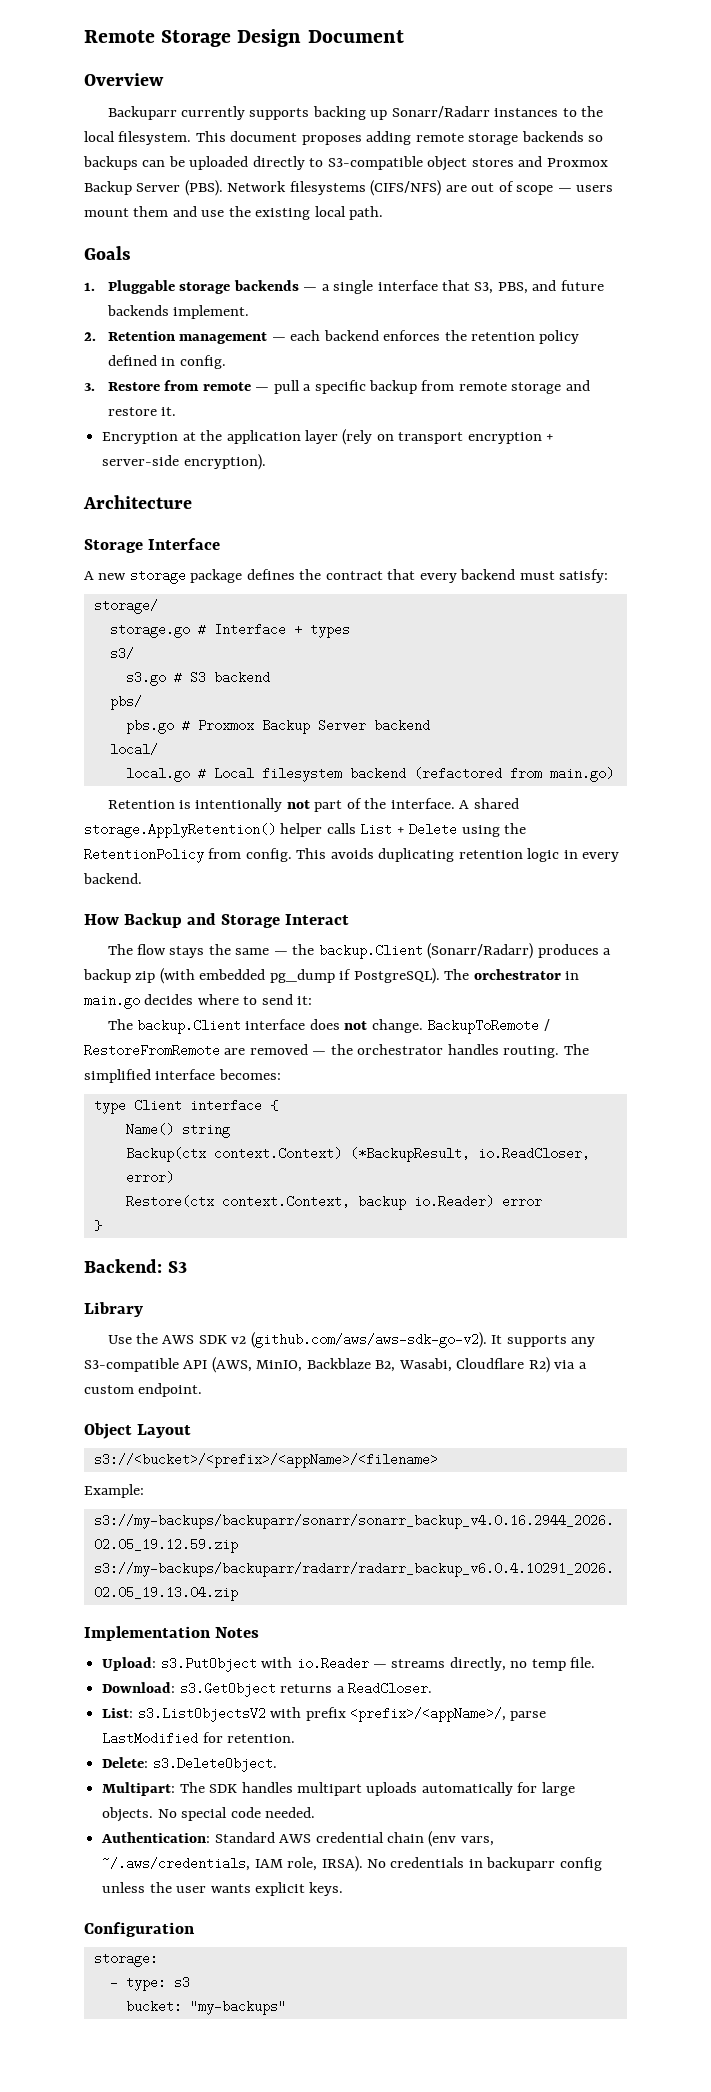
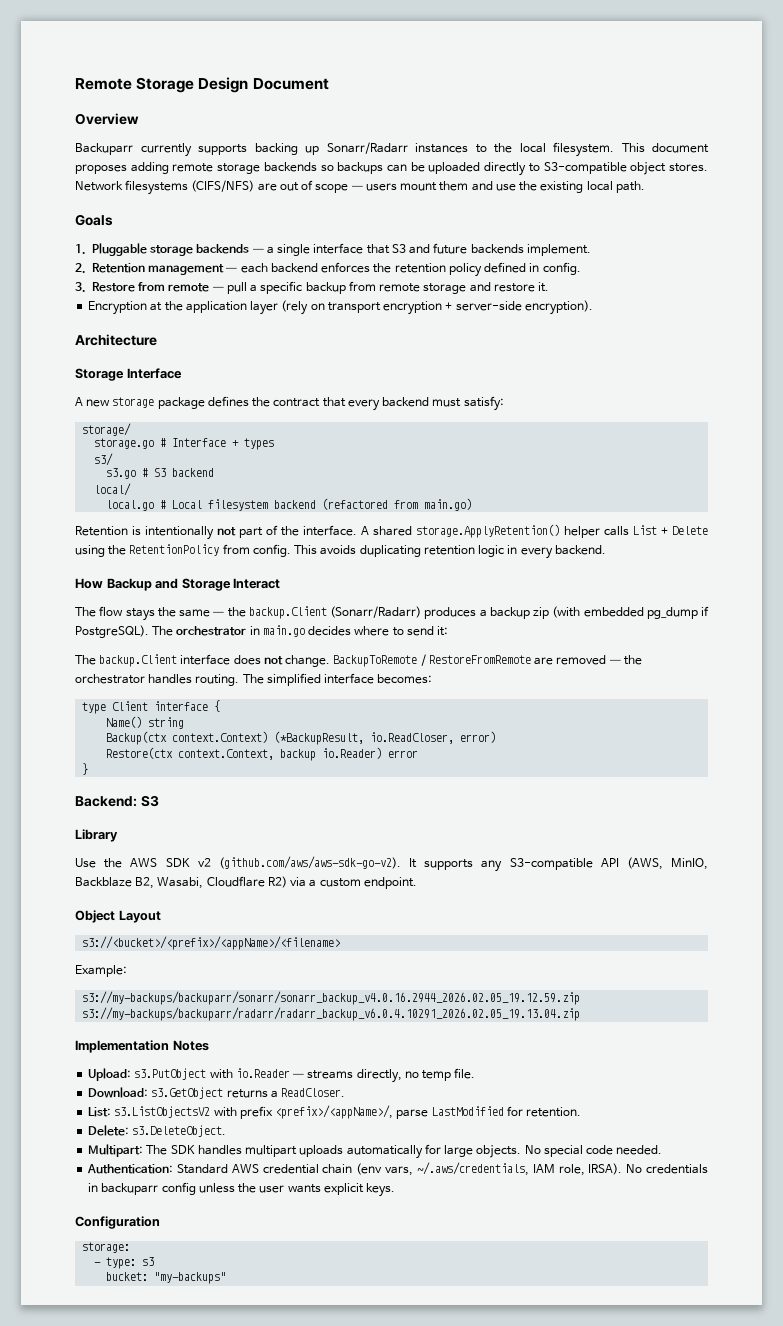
[471,156,608,167] [84,180,223,196] stores and Proxmox Backup Server (PBS). -> [669,163,708,172] stores.
[474,282,528,294] S3, PBS, -> [391,244,406,253] S3
[109,695,142,710] [125,719,430,734] // pbs/ // pbs.go # Proxmox Backup Server backend -> (215, 472) none

